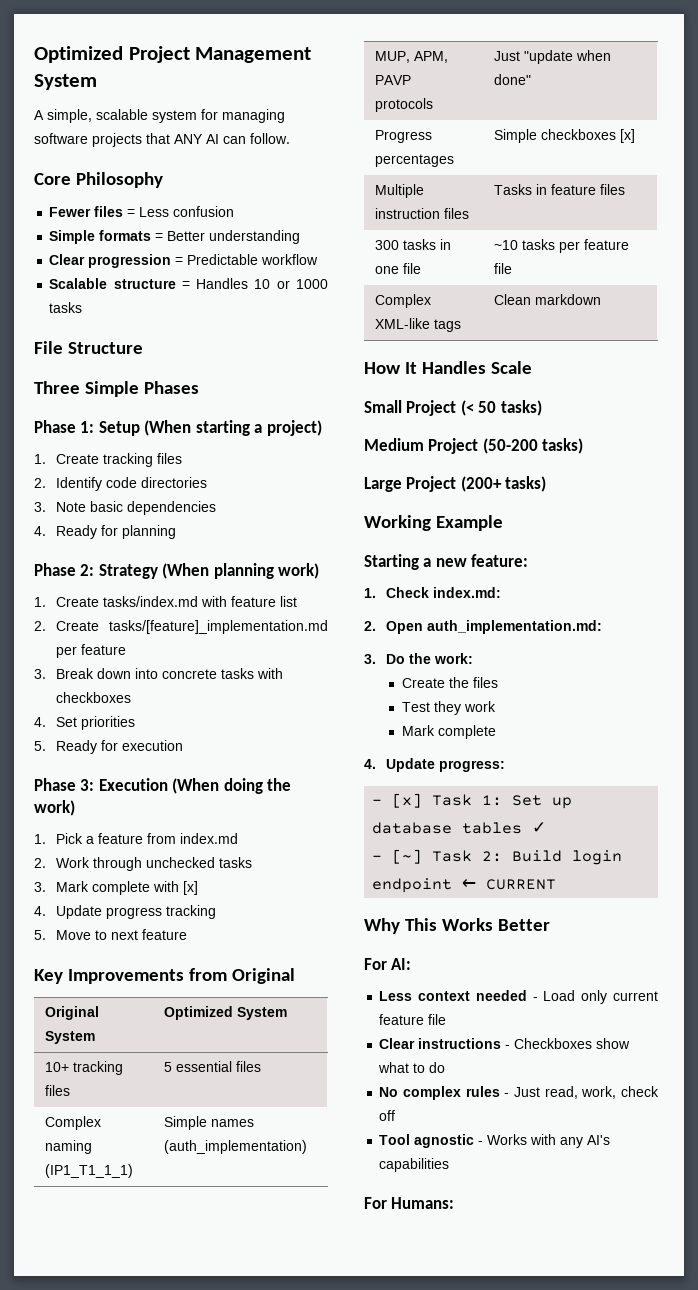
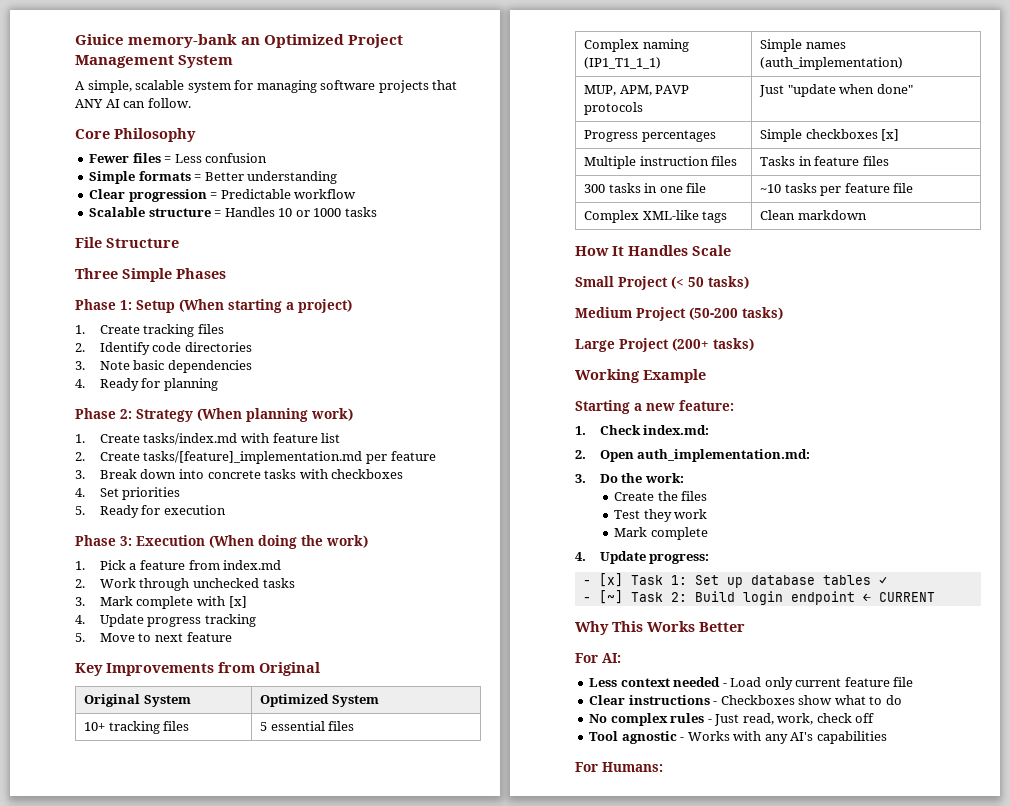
(34, 54) none -> [75,34,261,48] Giuice memory-bank an

